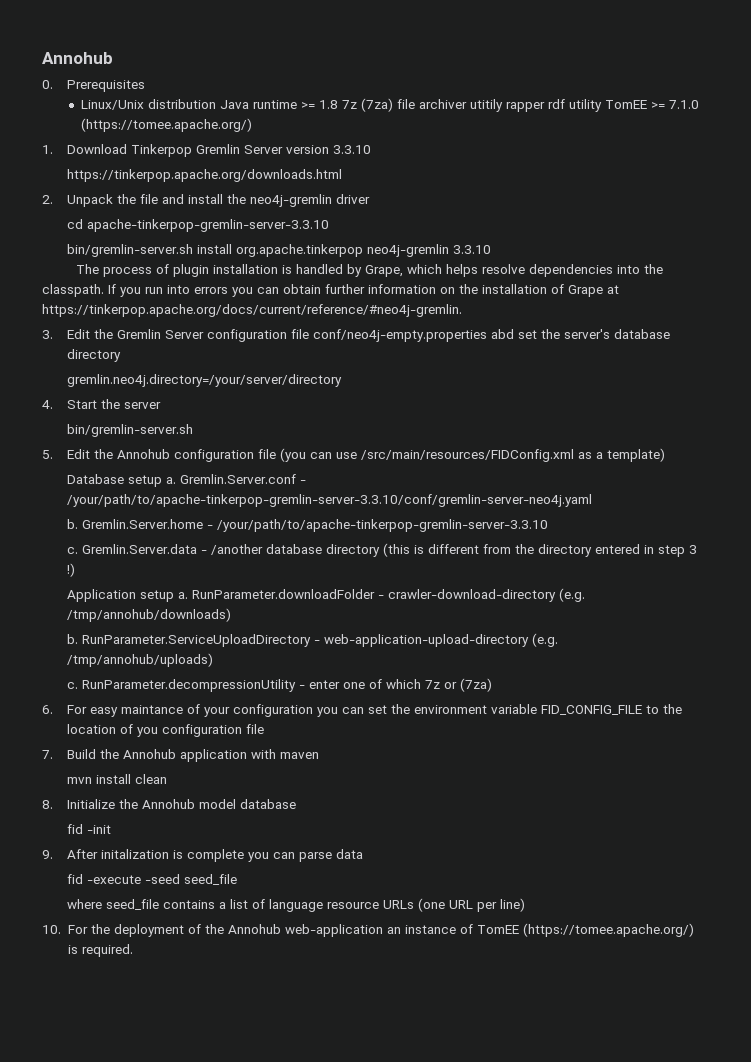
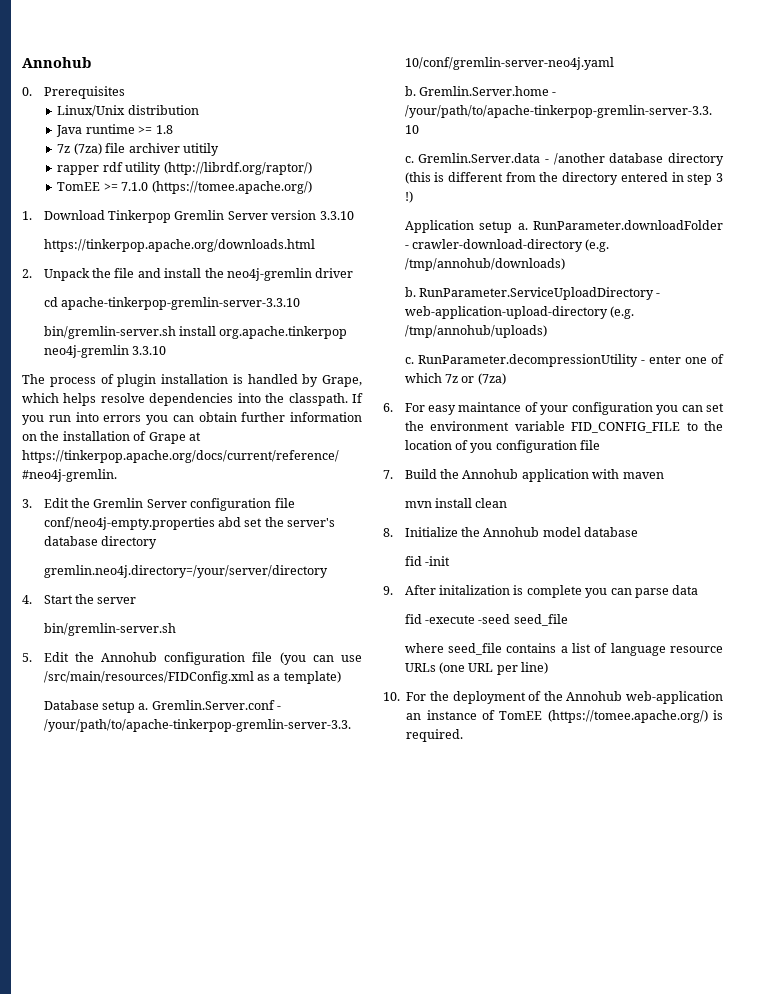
(217, 104) none -> (199, 110) //
(339, 104) none -> (173, 129) //
(504, 105) none -> (219, 149) //
(603, 105) none -> [163,162,312,175] (http://librdf.org/raptor/) //

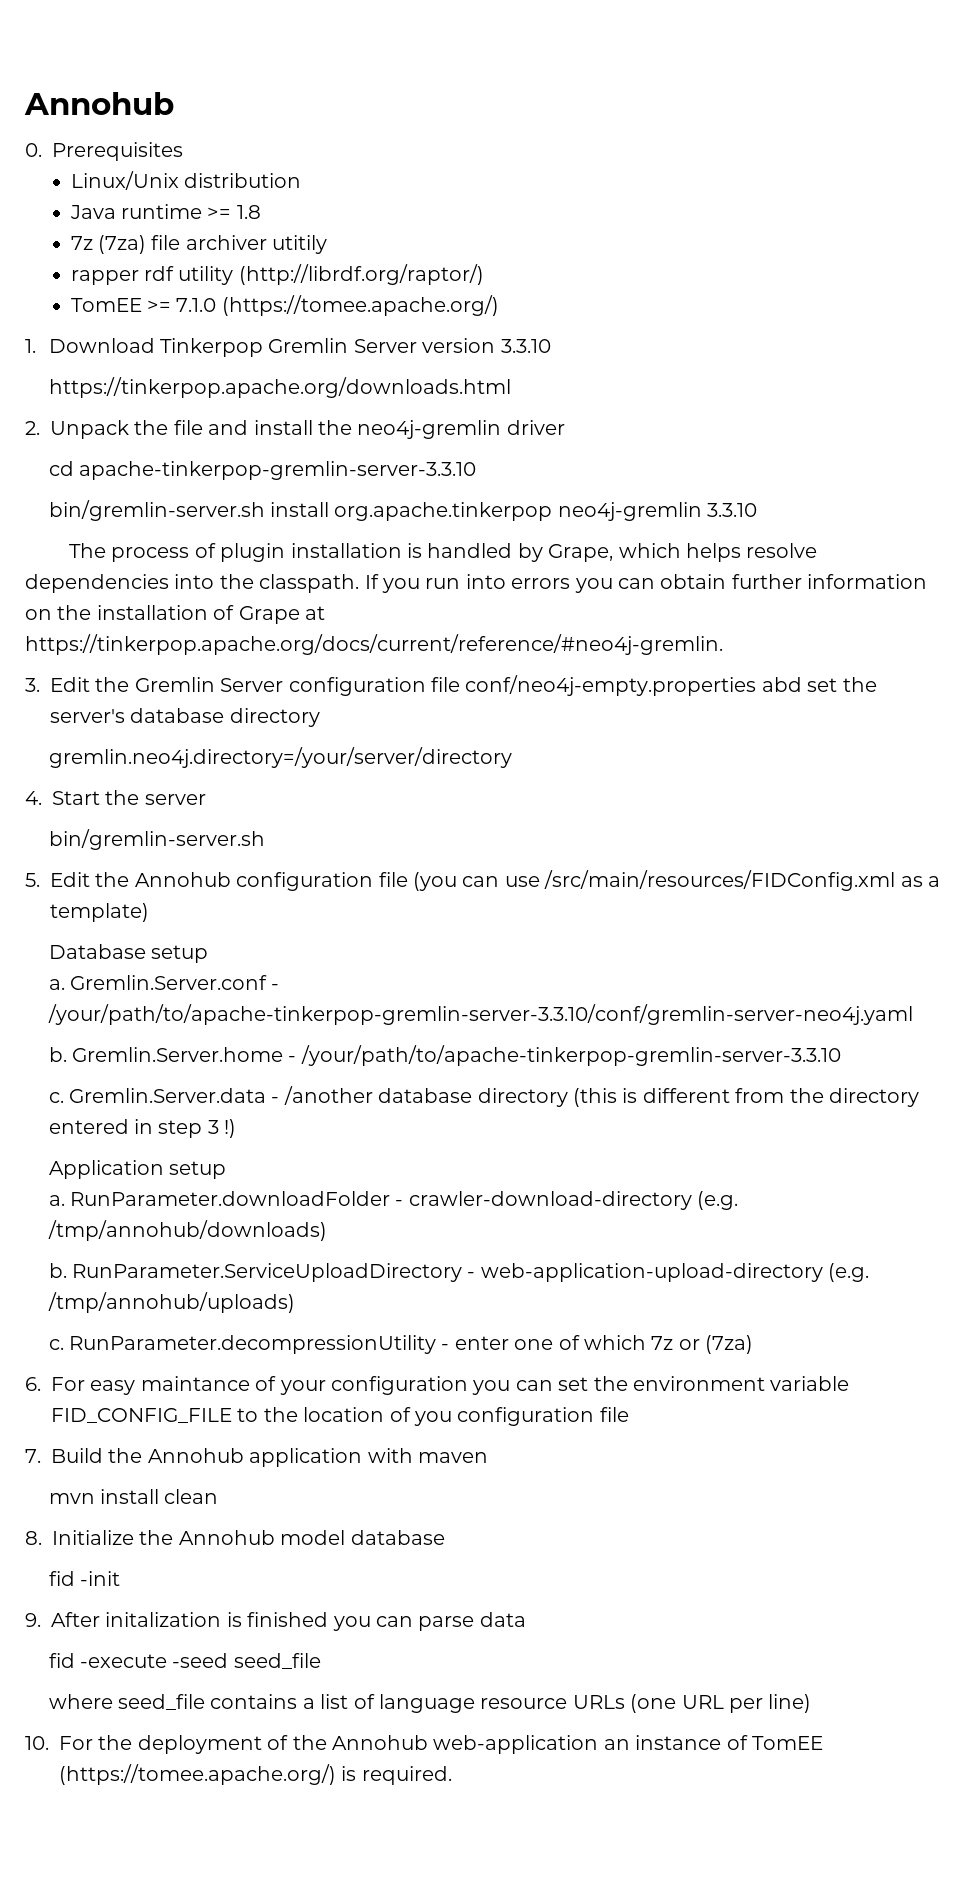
(136, 707) none -> (208, 954) //
(513, 227) none -> (226, 1170) //
[526,585,582,598] complete -> [247,1612,329,1627] finished

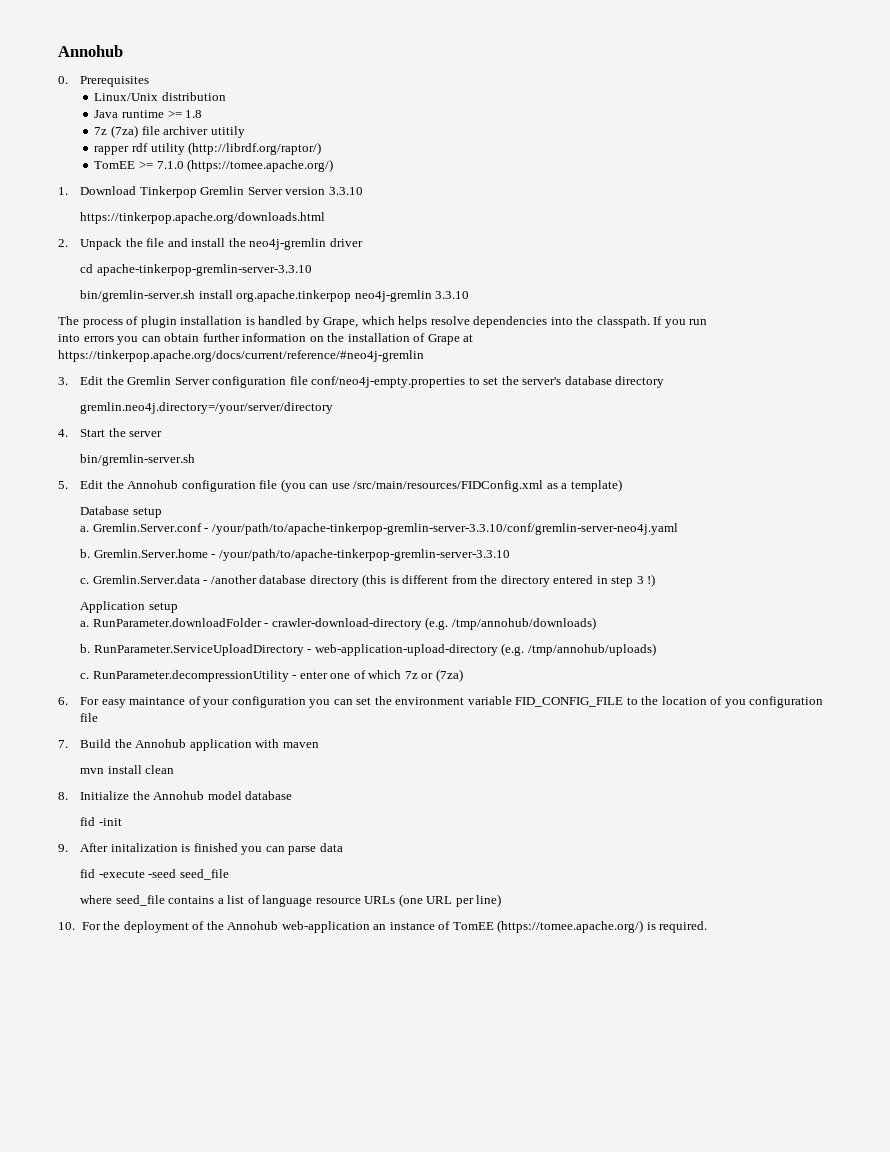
(461, 583) none -> (708, 322) //
[25,634,723,655] https://tinkerpop.apache.org/docs/current/reference/#neo4j-gremlin. -> [58,350,424,362] https://tinkerpop.apache.org/docs/current/reference/#neo4j-gremlin
[761,677,802,692] abd -> [468,377,480,385] to

